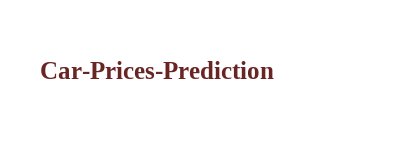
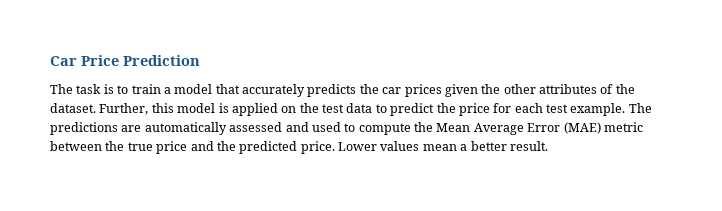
[40,61,274,79] Car-Prices-Prediction -> [50,55,200,66] [50,84,635,97] [50,103,652,116] [50,122,643,135] [50,141,548,154] Car Price Prediction // The task is to train a model that accurately predicts the car prices given the other attributes of the dataset. Further, this model is applied on the test data to predict the price for each test example. The predictions are automatically assessed and used to compute the Mean Average Error (MAE) metric between the true price and the predicted price. Lower values mean a better result.

